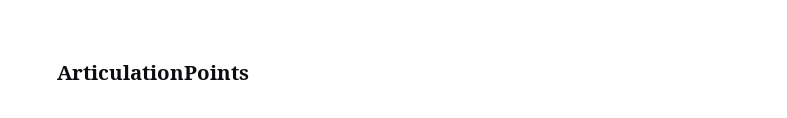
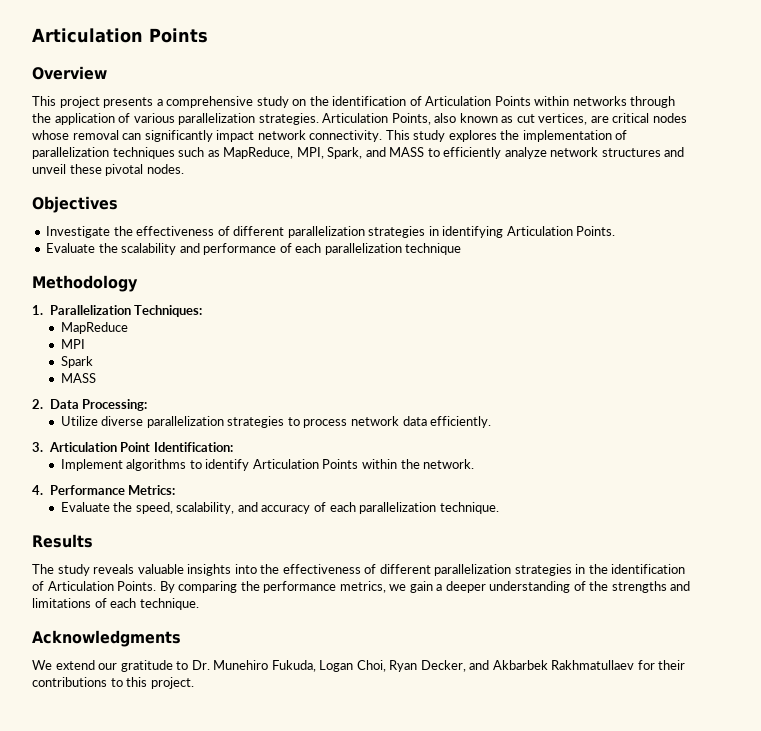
[57,65,249,80] ArticulationPoints -> [32,28,208,43] [32,66,107,80] [32,96,676,108] [32,113,687,125] [32,130,628,142] [32,147,685,159] [32,164,184,176] [32,196,118,213] [46,226,616,238] [46,243,462,255] [32,275,138,292] [32,305,203,317] [60,322,128,334] [60,339,85,349] [60,356,93,368] [60,373,96,383] [32,399,148,411] [60,416,492,428] [32,442,233,452] [60,459,475,471] [32,485,176,495] [60,502,499,514] [32,534,93,548] [32,564,686,576] [32,581,691,593] [32,598,199,610] [32,630,181,647] [32,660,686,672] [32,677,194,689] Articulation Points // Overview // This project presents a comprehensive study on the identification of Articulation Points within networks through the application of various parallelization strategies. Articulation Points, also known as cut vertices, are critical nodes whose removal can significantly impact network connectivity. This study explores the implementation of parallelization techniques such as MapReduce, MPI, Spark, and MASS to efficiently analyze network structures and unveil these pivotal nodes. // Objectives // Investigate the effectiveness of different parallelization strategies in identifying Articulation Points. // Evaluate the scalability and performance of each parallelization technique // Methodology // 1. Parallelization Techniques: // MapReduce // MPI // Spark // MASS // 2. Data Processing: // Utilize diverse parallelization strategies to process network data efficiently. // 3. Articulation Point Identification: // Implement algorithms to identify Articulation Points within the network. // 4. Performance Metrics: // Evaluate the speed, scalability, and accuracy of each parallelization technique. // Results // The study reveals valuable insights into the effectiveness of different parallelization strategies in the identification of Articulation Points. By comparing the performance metrics, we gain a deeper understanding of the strengths and limitations of each technique. // Acknowledgments // We extend our gratitude to Dr. Munehiro Fukuda, Logan Choi, Ryan Decker, and Akbarbek Rakhmatullaev for their contributions to this project.

